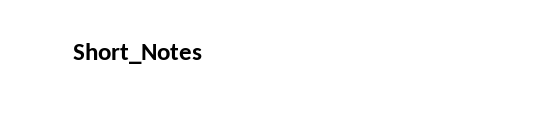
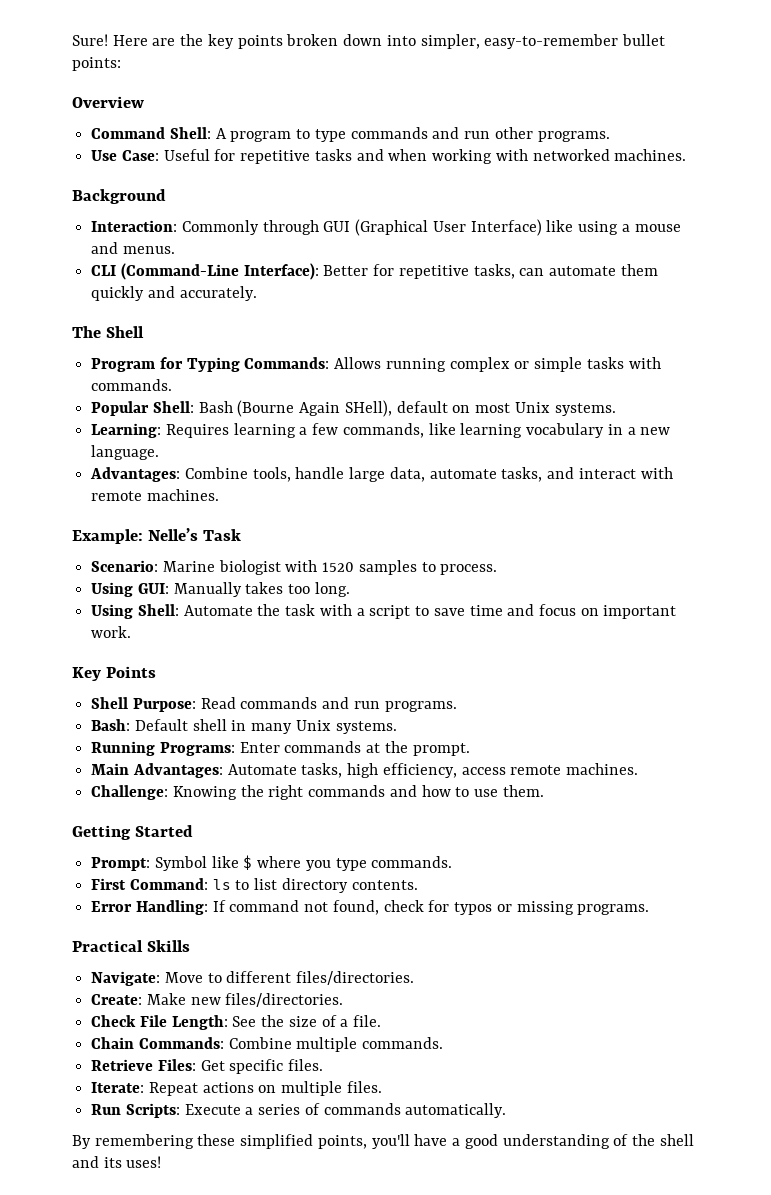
[73,43,202,64] Short_Notes -> [72,34,665,49] [72,57,121,71] [72,96,144,108] [91,127,610,142] [91,149,687,164] [72,189,166,204] [91,219,681,236] [91,242,175,254] [91,263,658,280] [91,286,257,301] [72,326,144,338] [91,357,661,372] [91,379,173,391] [91,400,616,417] [91,423,671,438] [91,445,160,460] [90,467,673,482] [91,489,219,501] [72,528,241,544] [91,560,498,575] [91,582,350,597] [91,604,677,619] [91,626,132,638] [72,666,156,681] [91,697,457,712] [91,719,397,734] [91,741,470,756] [91,763,639,778] [91,785,544,800] [72,825,193,840] [91,855,453,871] [91,878,418,893] [91,900,650,915] [72,940,190,952] [91,971,415,986] [91,993,344,1007] [91,1015,382,1030] [91,1037,444,1052] [91,1059,324,1074] [91,1081,382,1096] [91,1103,507,1118] [72,1134,694,1149] [72,1156,162,1168] Sure! Here are the key points broken down into simpler, easy-to-remember bullet points: // Overview // Command Shell: A program to type commands and run other programs. // Use Case: Useful for repetitive tasks and when working with networked machines. // Background // Interaction: Commonly through GUI (Graphical User Interface) like using a mouse and menus. // CLI (Command-Line Interface): Better for repetitive tasks, can automate them quickly and accurately. // The Shell // Program for Typing Commands: Allows running complex or simple tasks with commands. // Popular Shell: Bash (Bourne Again SHell), default on most Unix systems. // Learning: Requires learning a few commands, like learning vocabulary in a new language. // Advantages: Combine tools, handle large data, automate tasks, and interact with remote machines. // Example: Nelle’s Task // Scenario: Marine biologist with 1520 samples to process. // Using GUI: Manually takes too long. // Using Shell: Automate the task with a script to save time and focus on important work. // Key Points // Shell Purpose: Read commands and run programs. // Bash: Default shell in many Unix systems. // Running Programs: Enter commands at the prompt. // Main Advantages: Automate tasks, high efficiency, access remote machines. // Challenge: Knowing the right commands and how to use them. // Getting Started // Prompt: Symbol like $ where you type commands. // First Command: ls to list directory contents. // Error Handling: If command not found, check for typos or missing programs. // Practical Skills // Navigate: Move to different files/directories. // Create: Make new files/directories. // Check File Length: See the size of a file. // Chain Commands: Combine multiple commands. // Retrieve Files: Get specific files. // Iterate: Repeat actions on multiple files. // Run Scripts: Execute a series of commands automatically. // By remembering these simplified points, you'll have a good understanding of the shell and its uses!

